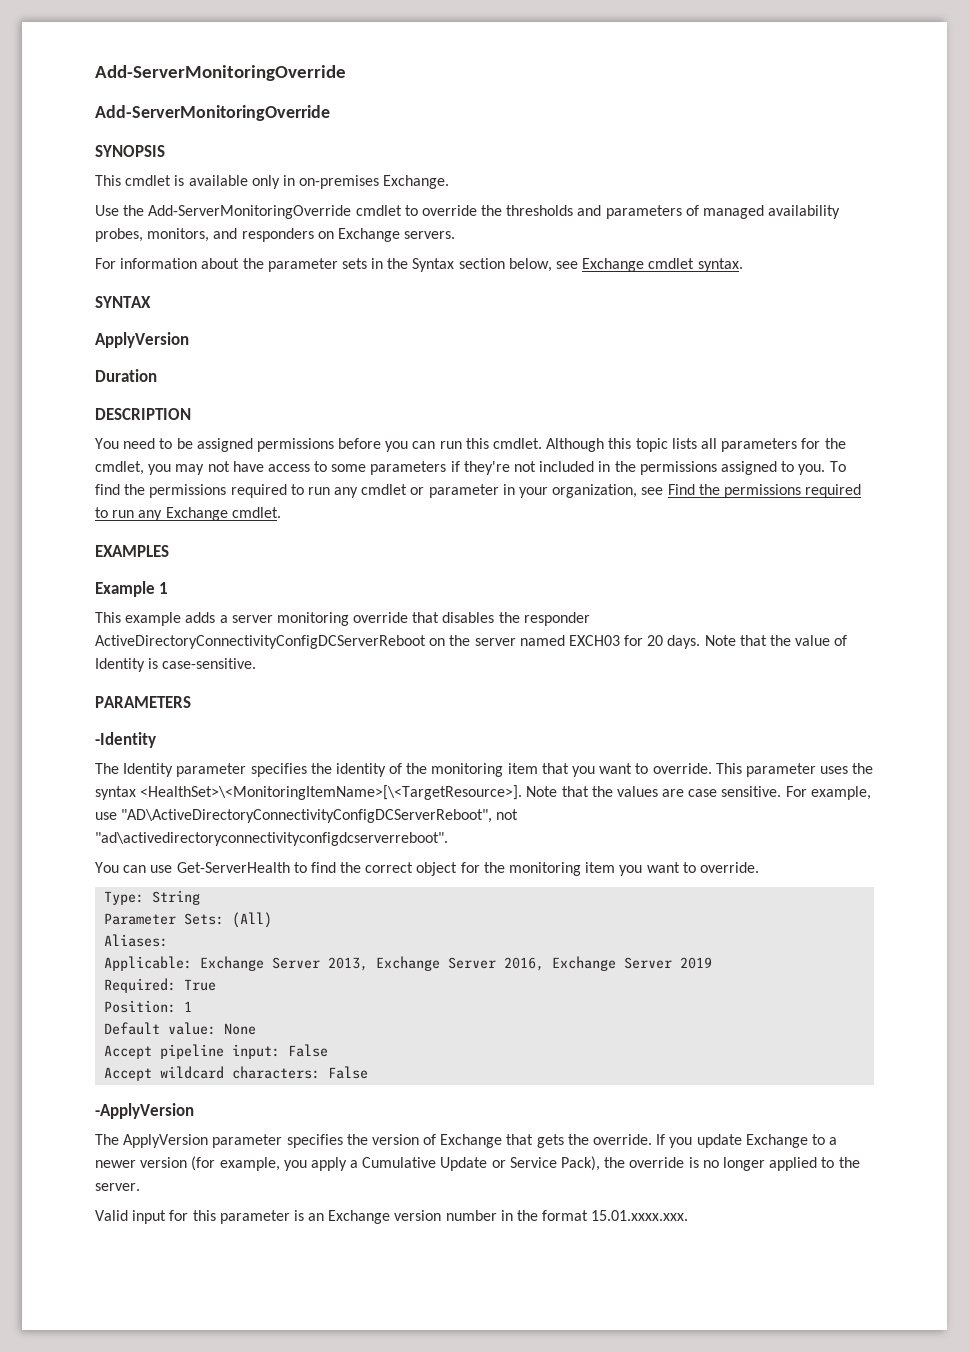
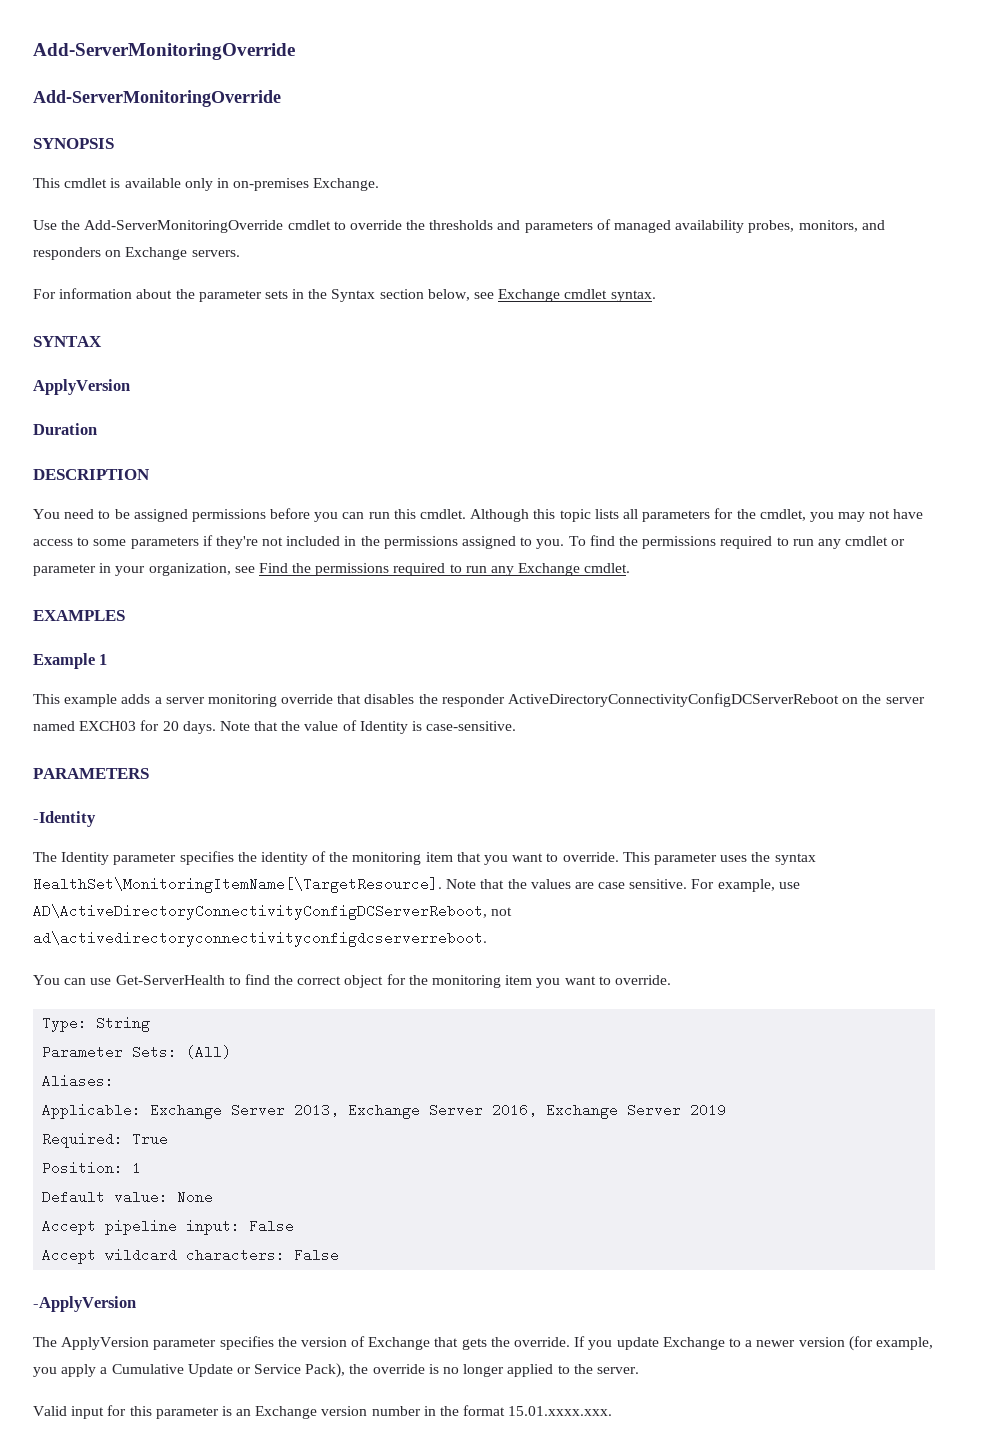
[140,785,523,800] <HealthSet>\<MonitoringItemName>[\<TargetResource>]. -> [33,877,442,893] HealthSet\MonitoringItemName[\TargetResource].
[121,809,519,823] [95,832,448,846] "AD\ActiveDirectoryConnectivityConfigDCServerReboot", not "ad\activedirectoryconnectivityconfigdcserverreboot". -> [33,904,513,920] [33,931,487,947] AD\ActiveDirectoryConnectivityConfigDCServerReboot, not ad\activedirectoryconnectivityconfigdcserverreboot.

